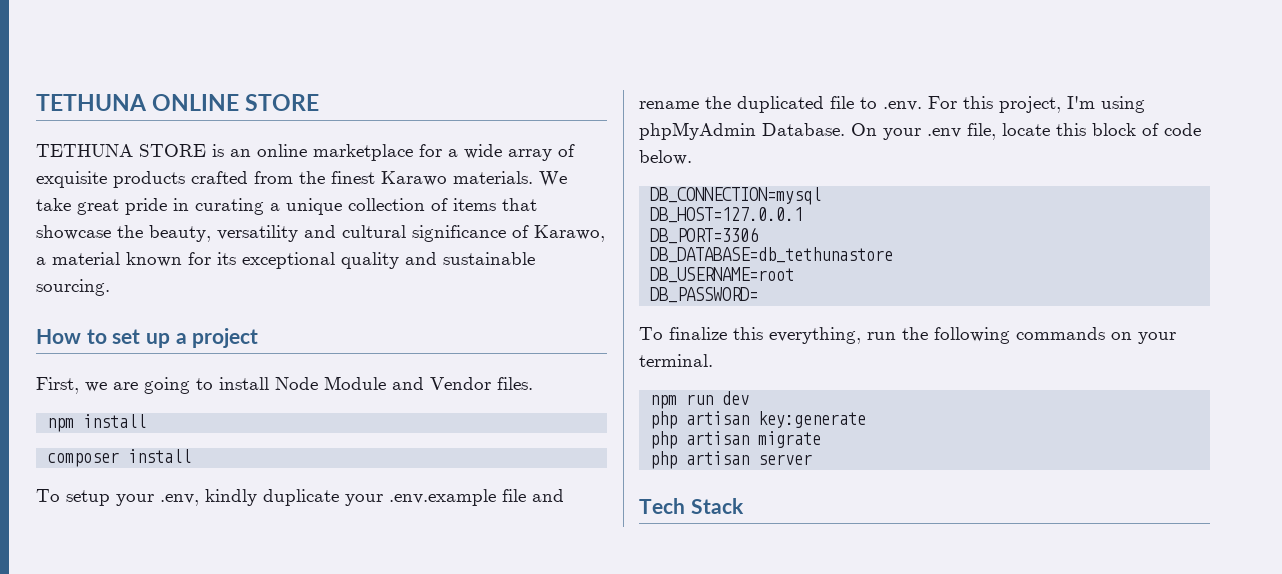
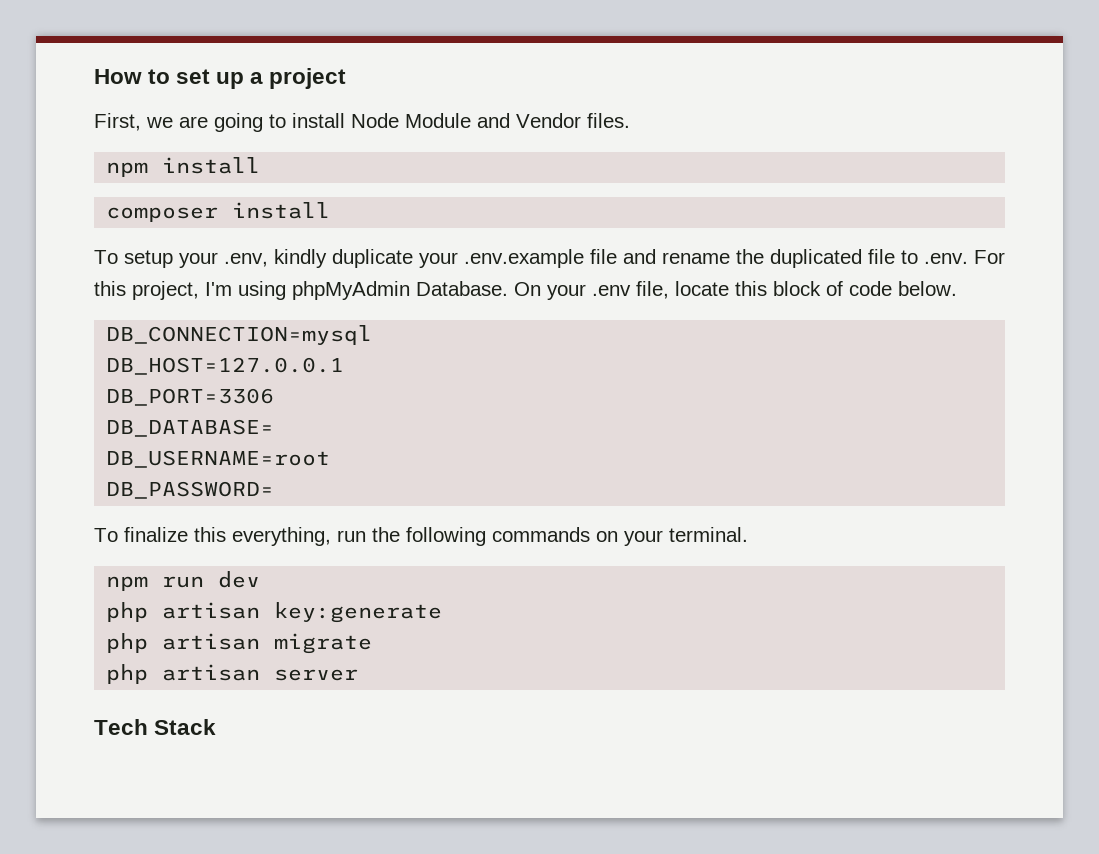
[36,94,320,111] [36,144,575,161] [36,171,567,188] [36,198,537,215] [36,225,605,242] [36,252,535,269] [36,279,110,296] TETHUNA ONLINE STORE // TETHUNA STORE is an online marketplace for a wide array of exquisite products crafted from the finest Karawo materials. We take great pride in curating a unique collection of items that showcase the beauty, versatility and cultural significance of Karawo, a material known for its exceptional quality and sustainable sourcing. // -> (94, 76) none
[650,247,894,263] DB_DATABASE=db_tethunastore -> [106,419,275,437] DB_DATABASE=

